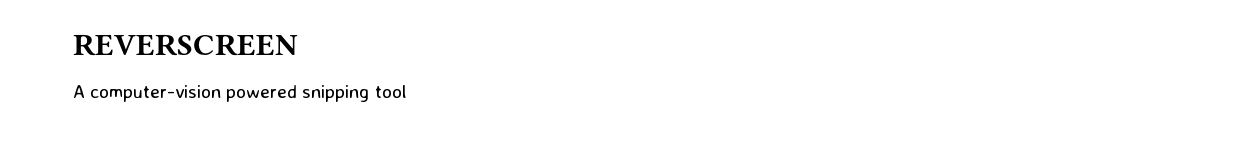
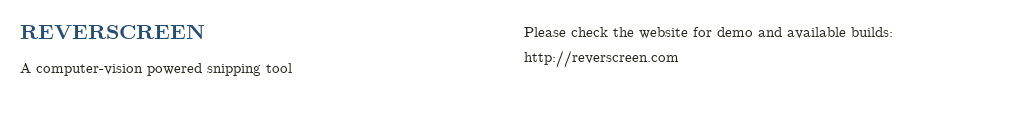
(407, 91) none -> [524,27,893,39] [524,50,679,68] // Please check the website for demo and available builds: http://reverscreen.com

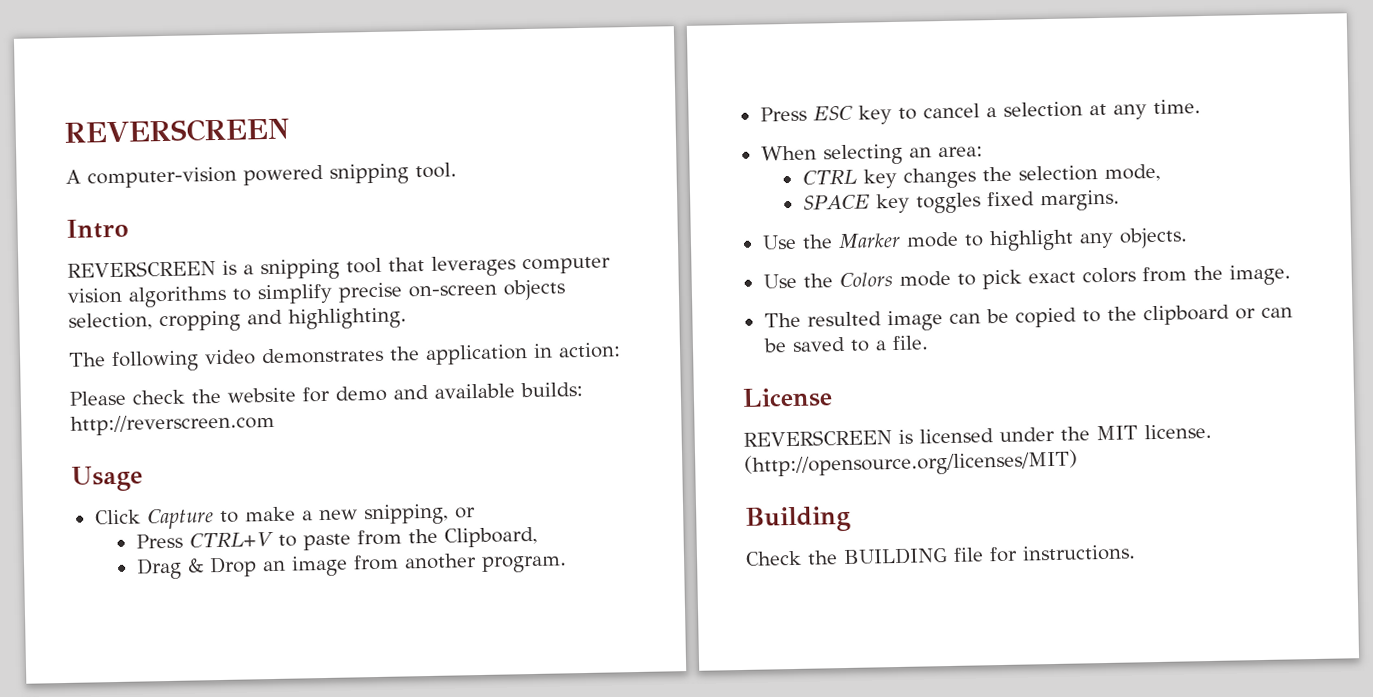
[266,63,292,73] tool -> [415,162,457,179] [66,218,129,239] [67,255,611,281] [67,279,566,308] [68,307,407,333] [68,342,621,373] tool. // Intro // REVERSCREEN is a snipping tool that leverages computer vision algorithms to simplify precise on-screen objects selection, cropping and highlighting. // The following video demonstrates the application in action:
(679, 59) none -> [71,465,143,492] [93,503,476,530] [135,526,538,551] [135,553,567,580] [759,99,1201,125] [760,143,983,166] [801,163,1161,189] [802,189,1120,214] [761,227,1188,252] [762,264,1291,290] [763,304,1293,332] [762,335,929,353] [742,387,833,408] [743,423,1212,447] [744,449,1078,478] [745,505,851,533] [745,544,1136,566] // Usage // Click Capture to make a new snipping, or // Press CTRL+V to paste from the Clipboard, // Drag & Drop an image from another program. // Press ESC key to cancel a selection at any time. // When selecting an area: // CTRL key changes the selection mode, // SPACE key toggles fixed margins. // Use the Marker mode to highlight any objects. // Use the Colors mode to pick exact colors from the image. // The resulted image can be copied to the clipboard or can be saved to a file. // License // REVERSCREEN is licensed under the MIT license. (http://opensource.org/licenses/MIT) // Building // Check the BUILDING file for instructions.

